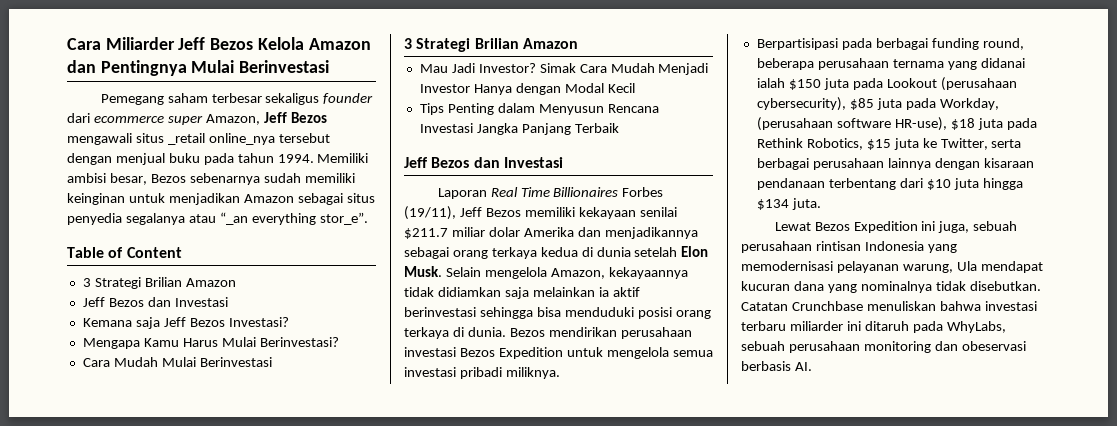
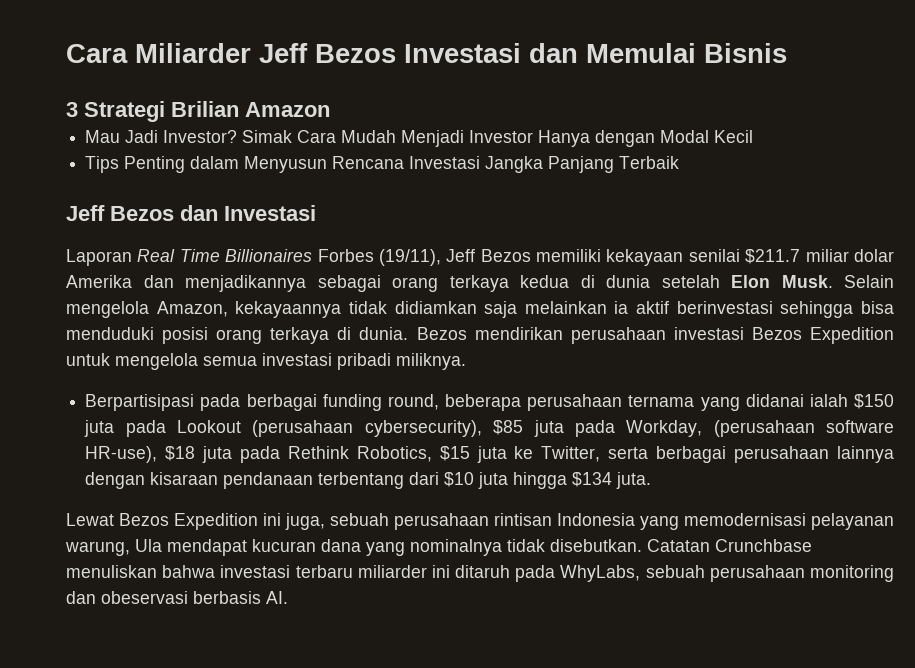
[257,37,371,50] [67,60,330,76] [100,93,374,105] [67,112,327,125] [67,133,330,145] [67,153,369,165] [67,173,355,185] [67,193,375,205] [67,212,368,225] [67,247,182,258] [82,277,236,289] [82,297,228,307] [82,317,289,329] [82,337,339,349] [82,357,272,367] Kelola Amazon dan Pentingnya Mulai Berinvestasi // Pemegang saham terbesar sekaligus founder dari ecommerce super Amazon, Jeff Bezos mengawali situs _retail online_nya tersebut dengan menjual buku pada tahun 1994. Memiliki ambisi besar, Bezos sebenarnya sudah memiliki keinginan untuk menjadikan Amazon sebagai situs penyedia segalanya atau “_an everything stor_e”. // Table of Content // 3 Strategi Brilian Amazon // Jeff Bezos dan Investasi // Kemana saja Jeff Bezos Investasi? // Mengapa Kamu Harus Mulai Berinvestasi? // Cara Mudah Mulai Berinvestasi -> [404,43,787,63] Investasi dan Memulai Bisnis

